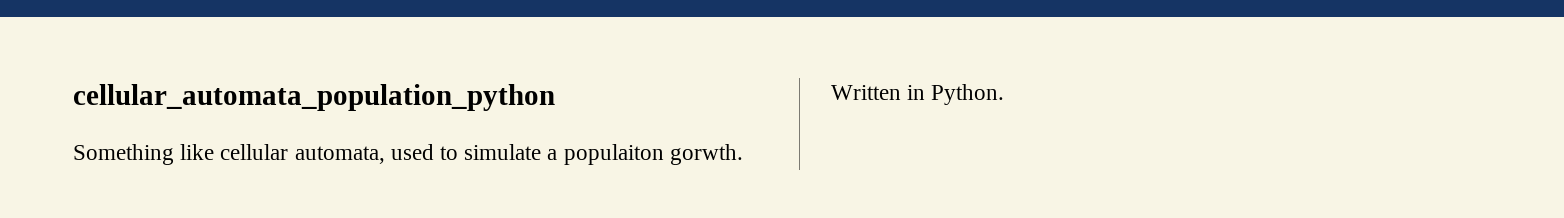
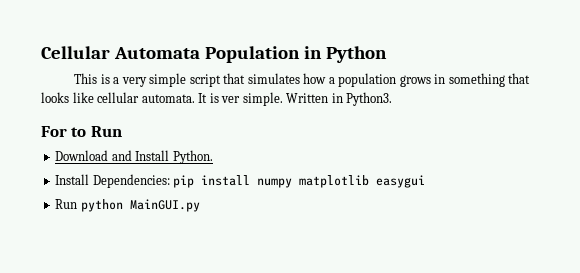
[73,84,555,111] [73,144,743,165] [831,84,1005,105] cellular_automata_population_python // Something like cellular automata, used to simulate a populaiton gorwth. Written in Python. -> [41,46,387,63] [74,73,531,87] [41,92,393,106] [41,126,122,137] [55,150,213,164] [55,174,426,188] [55,199,200,212] Cellular Automata Population in Python // This is a very simple script that simulates how a population grows in something that looks like cellular automata. It is ver simple. Written in Python3. // For to Run // Download and Install Python. // Install Dependencies: pip install numpy matplotlib easygui // Run python MainGUI.py

